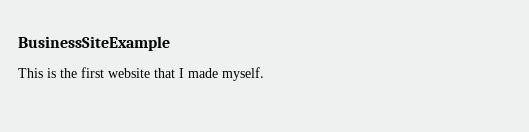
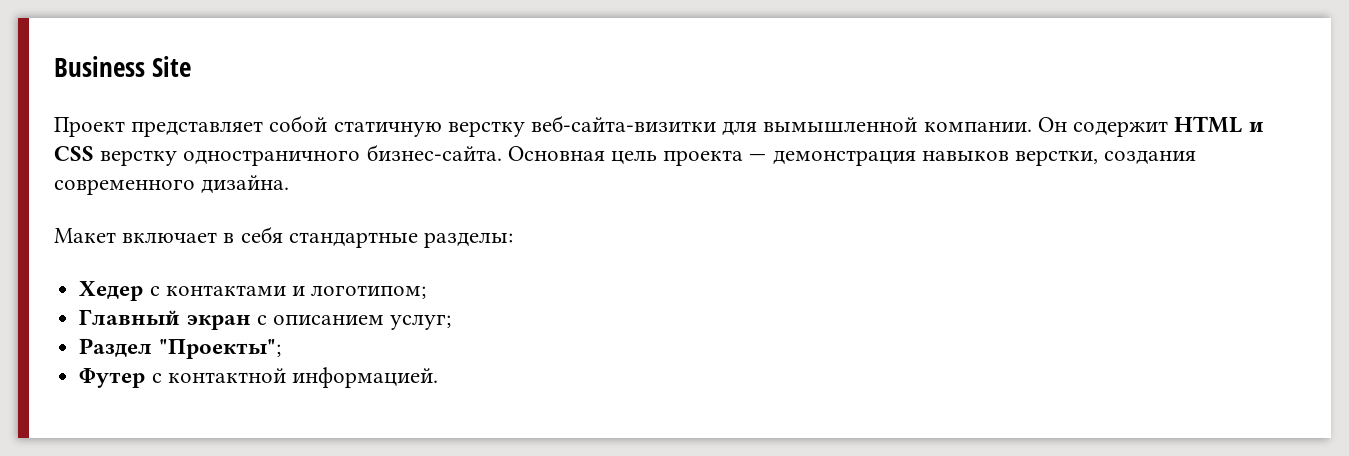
[18,36,170,51] [18,67,264,81] BusinessSiteExample // This is the first website that I made myself. -> [54,56,192,77] [54,115,1264,137] [54,144,1197,166] [54,175,290,195] [54,226,514,248] [79,281,427,301] [79,309,452,330] [79,338,281,359] [79,367,438,388] Business Site // Проект представляет собой статичную верстку веб-сайта-визитки для вымышленной компании. Он содержит HTML и CSS верстку одностраничного бизнес-сайта. Основная цель проекта — демонстрация навыков верстки, создания современного дизайна. // Макет включает в себя стандартные разделы: // Хедер с контактами и логотипом; // Главный экран с описанием услуг; // Раздел "Проекты"; // Футер с контактной информацией.

